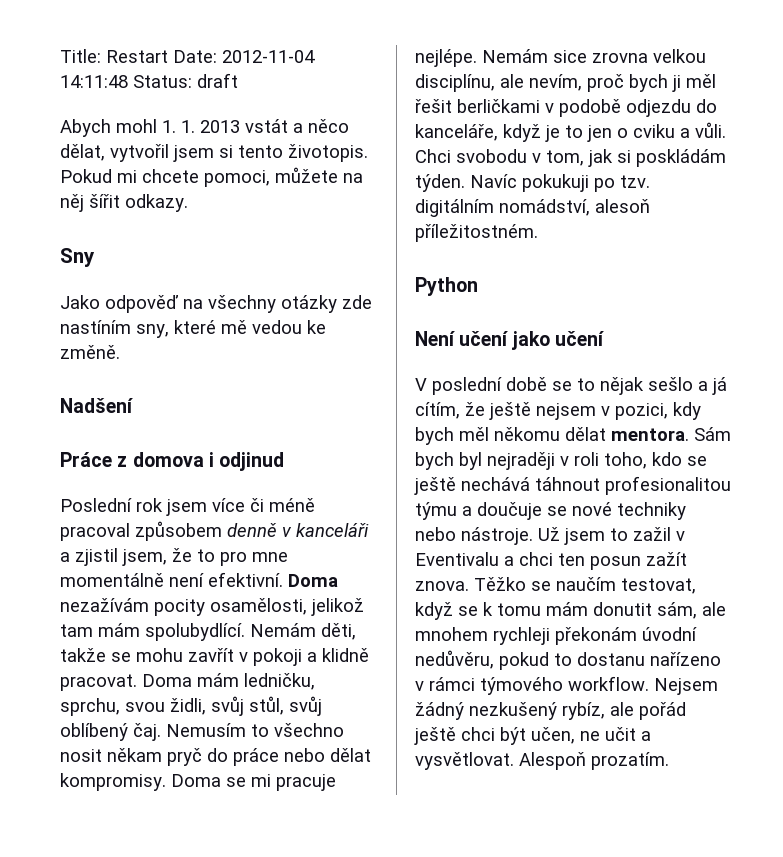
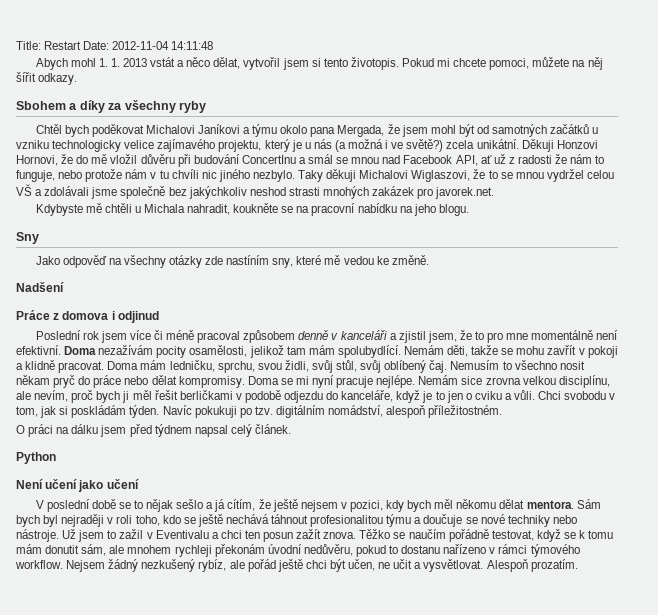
[133,73,238,88] Status: draft -> (214, 45) none
(188, 203) none -> [16,100,206,113] [35,124,599,137] [16,139,598,152] [16,154,605,167] [16,169,614,182] [16,184,495,199] [35,203,469,216] // Sbohem a díky za všechny ryby // Chtěl bych poděkovat Michalovi Janíkovi a týmu okolo pana Mergada, že jsem mohl být od samotných začátků u vzniku technologicky velice zajímavého projektu, který je u nás (a možná i ve světě?) zcela unikátní. Děkuji Honzovi Hornovi, že do mě vložil důvěru při budování ConcertInu a smál se mnou nad Facebook API, ať už z radosti že nám to funguje, nebo protože nám v tu chvíli nic jiného nezbylo. Taky děkuji Michalovi Wiglaszovi, že to se mnou vydržel celou VŠ a zdolávali jsme společně bez jakýchkoliv neshod strasti mnohých zakázek pro javorek.net. // Kdybyste mě chtěli u Michala nahradit, koukněte se na pracovní nabídku na jeho blogu.
(271, 780) none -> [312,375,335,388] nyní
[595,199,650,213] alesoň -> [386,405,426,418] alespoň
(538, 233) none -> [16,424,291,437] // O práci na dálku jsem před týdnem napsal celý článek.
(616, 584) none -> [448,529,489,542] pořádně

